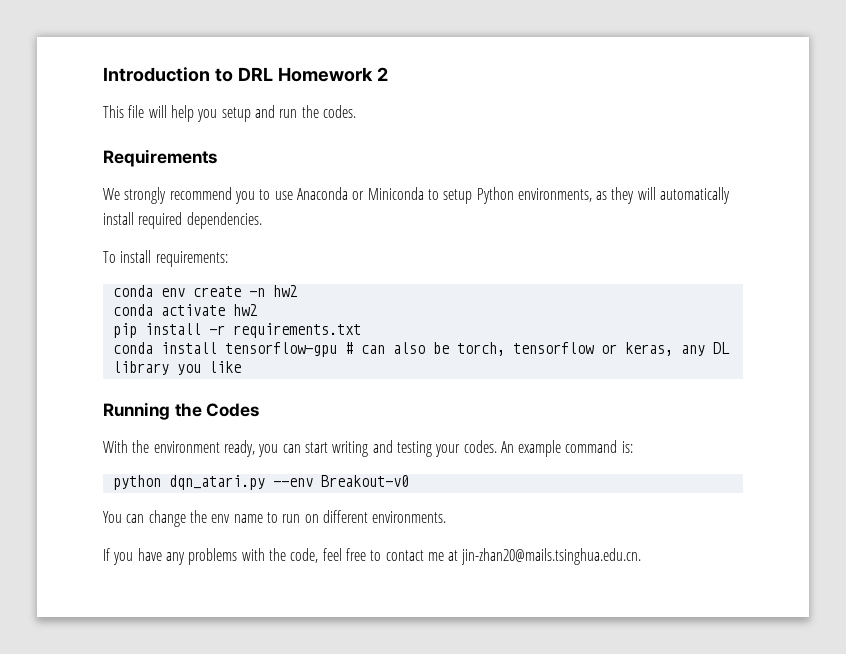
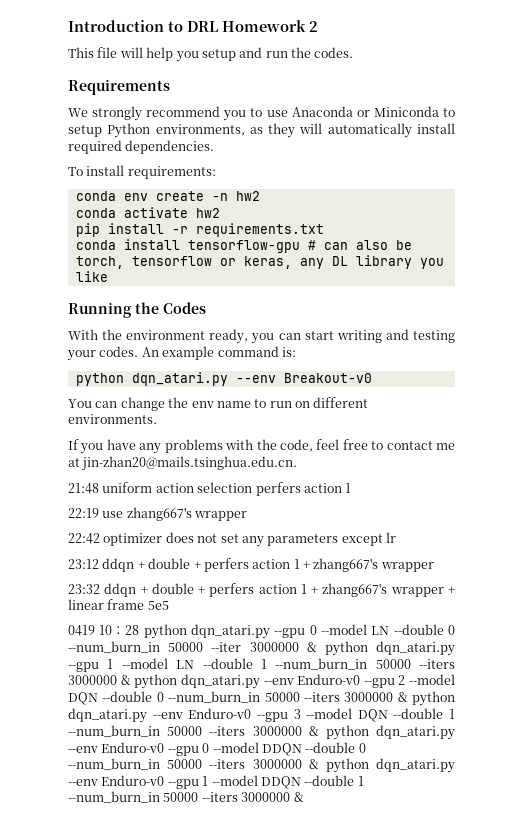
(642, 556) none -> [68,482,352,496] [68,507,248,521] [68,532,396,547] [68,558,434,572] [68,583,455,597] [68,599,169,610] [68,624,455,639] [68,641,455,656] [68,658,455,672] [68,674,455,689] [68,691,455,706] [68,708,455,723] [68,725,455,740] [68,742,366,756] [68,758,455,773] [68,775,364,789] [68,791,304,803] // 21:48 uniform action selection perfers action 1 // 22:19 use zhang667's wrapper // 22:42 optimizer does not set any parameters except lr // 23:12 ddqn + double + perfers action 1 + zhang667's wrapper // 23:32 ddqn + double + perfers action 1 + zhang667's wrapper + linear frame 5e5 // 0419 10：28 python dqn_atari.py --gpu 0 --model LN --double 0 --num_burn_in 50000 --iter 3000000 & python dqn_atari.py --gpu 1 --model LN --double 1 --num_burn_in 50000 --iters 3000000 & python dqn_atari.py --env Enduro-v0 --gpu 2 --model DQN --double 0 --num_burn_in 50000 --iters 3000000 & python dqn_atari.py --env Enduro-v0 --gpu 3 --model DQN --double 1 --num_burn_in 50000 --iters 3000000 & python dqn_atari.py --env Enduro-v0 --gpu 0 --model DDQN --double 0 --num_burn_in 50000 --iters 3000000 & python dqn_atari.py --env Enduro-v0 --gpu 1 --model DDQN --double 1 --num_burn_in 50000 --iters 3000000 &

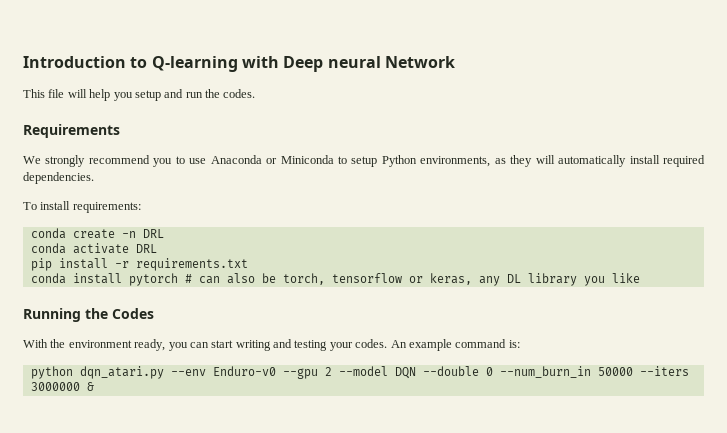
[187,20,318,32] DRL Homework 2 -> [151,56,455,72] Q-learning with Deep neural Network
[123,193,148,201] env -> (66, 233) none
[235,191,260,201] hw2 -> [142,229,164,238] DRL
[195,208,220,218] hw2 -> [135,244,157,253] DRL
[187,240,300,253] tensorflow-gpu -> [128,273,178,286] pytorch
[283,373,372,383] [68,397,369,411] [68,414,157,424] [68,439,456,454] [68,456,298,471] [68,482,352,496] [68,507,248,521] [68,532,396,547] [68,558,434,572] [68,583,455,597] [68,599,169,610] [68,624,455,639] [68,641,455,656] [68,658,455,672] [68,674,294,689] Breakout-v0 // You can change the env name to run on different environments. // If you have any problems with the code, feel free to contact me at jin-zhan20@mails.tsinghua.edu.cn. // 21:48 uniform action selection perfers action 1 // 22:19 use zhang667's wrapper // 22:42 optimizer does not set any parameters except lr // 23:12 ddqn + double + perfers action 1 + zhang667's wrapper // 23:32 ddqn + double + perfers action 1 + zhang667's wrapper + linear frame 5e5 // 0419 10：28 python dqn_atari.py --gpu 0 --model LN --double 0 --num_burn_in 50000 --iter 3000000 & python dqn_atari.py --gpu 1 --model LN --double 1 --num_burn_in 50000 --iters 3000000 & python dqn_atari.py --env -> (206, 372) none
[412,691,455,706] [68,708,455,723] [68,725,455,740] [68,742,366,756] [68,758,455,773] [68,775,364,789] [68,791,304,803] python dqn_atari.py --env Enduro-v0 --gpu 3 --model DQN --double 1 --num_burn_in 50000 --iters 3000000 & python dqn_atari.py --env Enduro-v0 --gpu 0 --model DDQN --double 0 --num_burn_in 50000 --iters 3000000 & python dqn_atari.py --env Enduro-v0 --gpu 1 --model DDQN --double 1 --num_burn_in 50000 --iters 3000000 & -> (94, 386) none

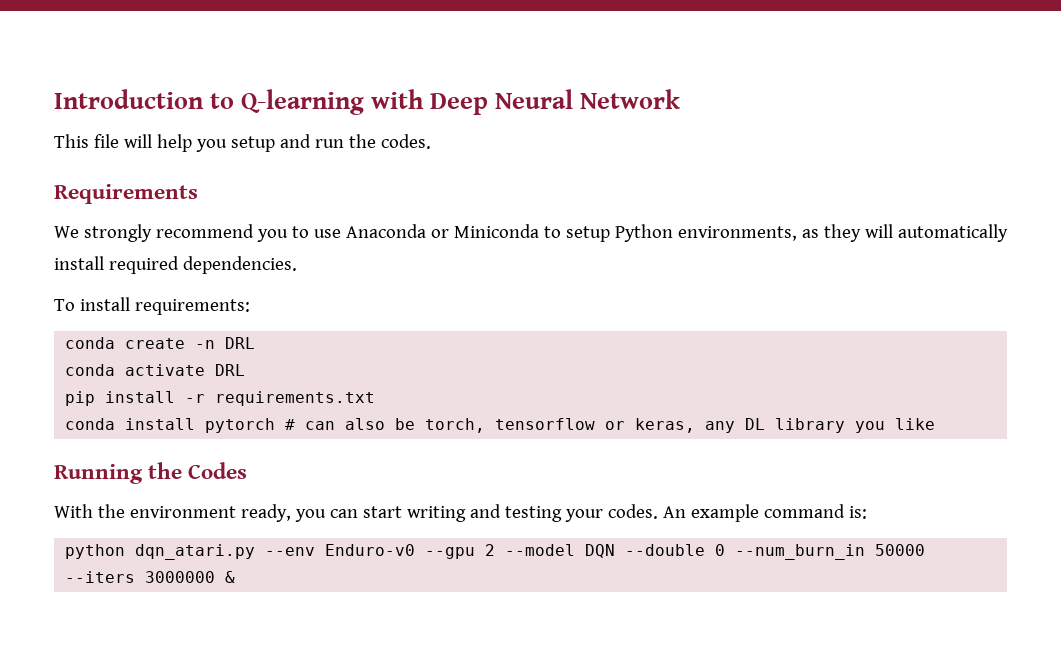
[327,56,381,68] neural -> [495,89,574,109] Neural

